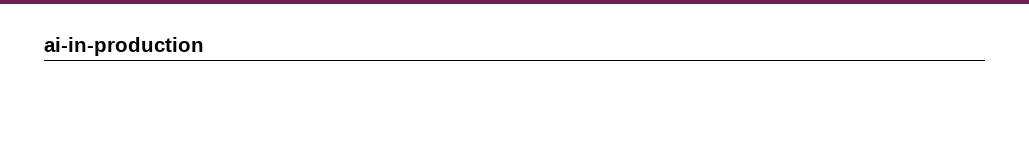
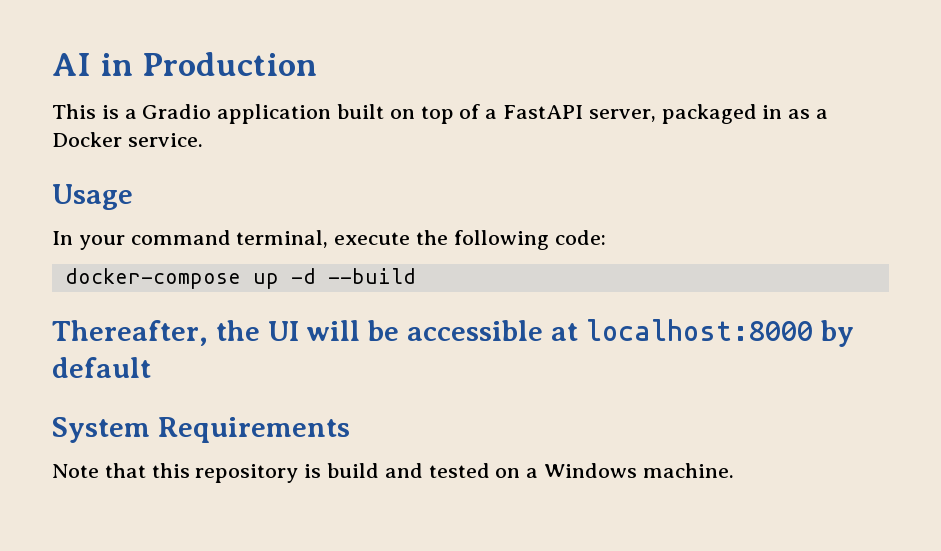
[44,37,204,56] ai-in-production -> [52,52,318,76] [52,104,829,124] [52,132,203,147] [52,184,133,210] [52,230,606,250] [64,268,416,289] [52,319,854,347] [52,357,151,378] [52,417,350,443] [52,463,734,483] AI in Production // This is a Gradio application built on top of a FastAPI server, packaged in as a Docker service. // Usage // In your command terminal, execute the following code: // docker-compose up -d --build // Thereafter, the UI will be accessible at localhost:8000 by default // System Requirements // Note that this repository is build and tested on a Windows machine.

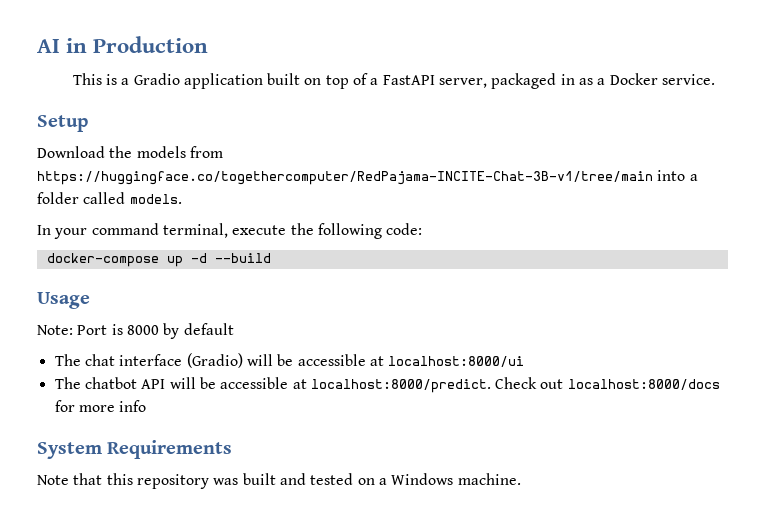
[52,184,133,210] Usage -> [37,115,88,132] [37,146,223,158] [37,170,698,185] [37,192,182,204] Setup // Download the models from https://huggingface.co/togethercomputer/RedPajama-INCITE-Chat-3B-v1/tree/main into a folder called models.
[52,319,854,347] [52,357,151,378] Thereafter, the UI will be accessible at localhost:8000 by default -> [37,292,90,309] [37,323,234,339] [54,353,525,368] [54,377,720,393] [54,400,147,412] Usage // Note: Port is 8000 by default // The chat interface (Gradio) will be accessible at localhost:8000/ui // The chatbot API will be accessible at localhost:8000/predict. Check out localhost:8000/docs for more info
[304,463,380,478] is build -> [213,473,276,485] was built

